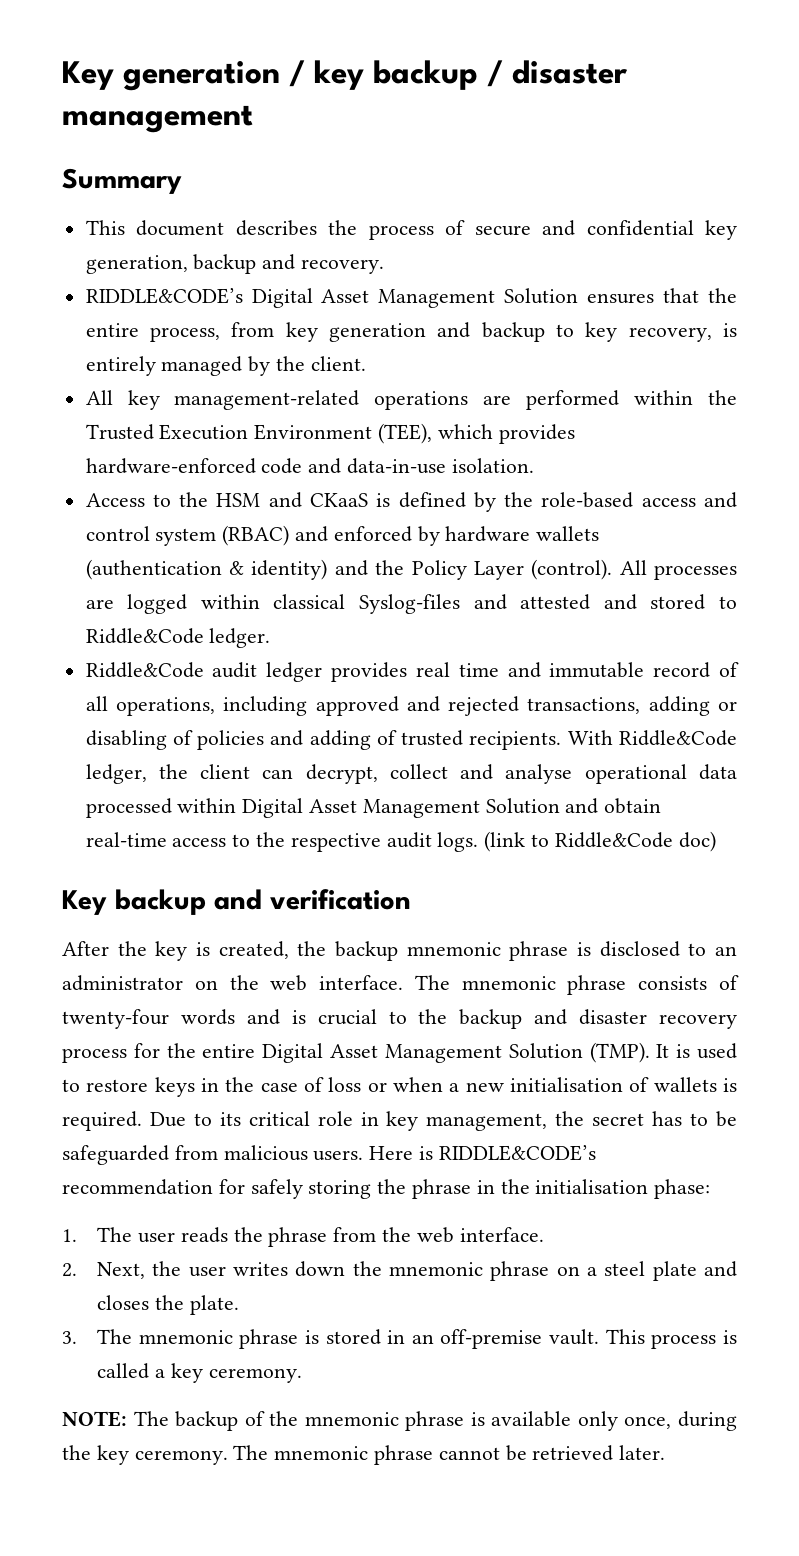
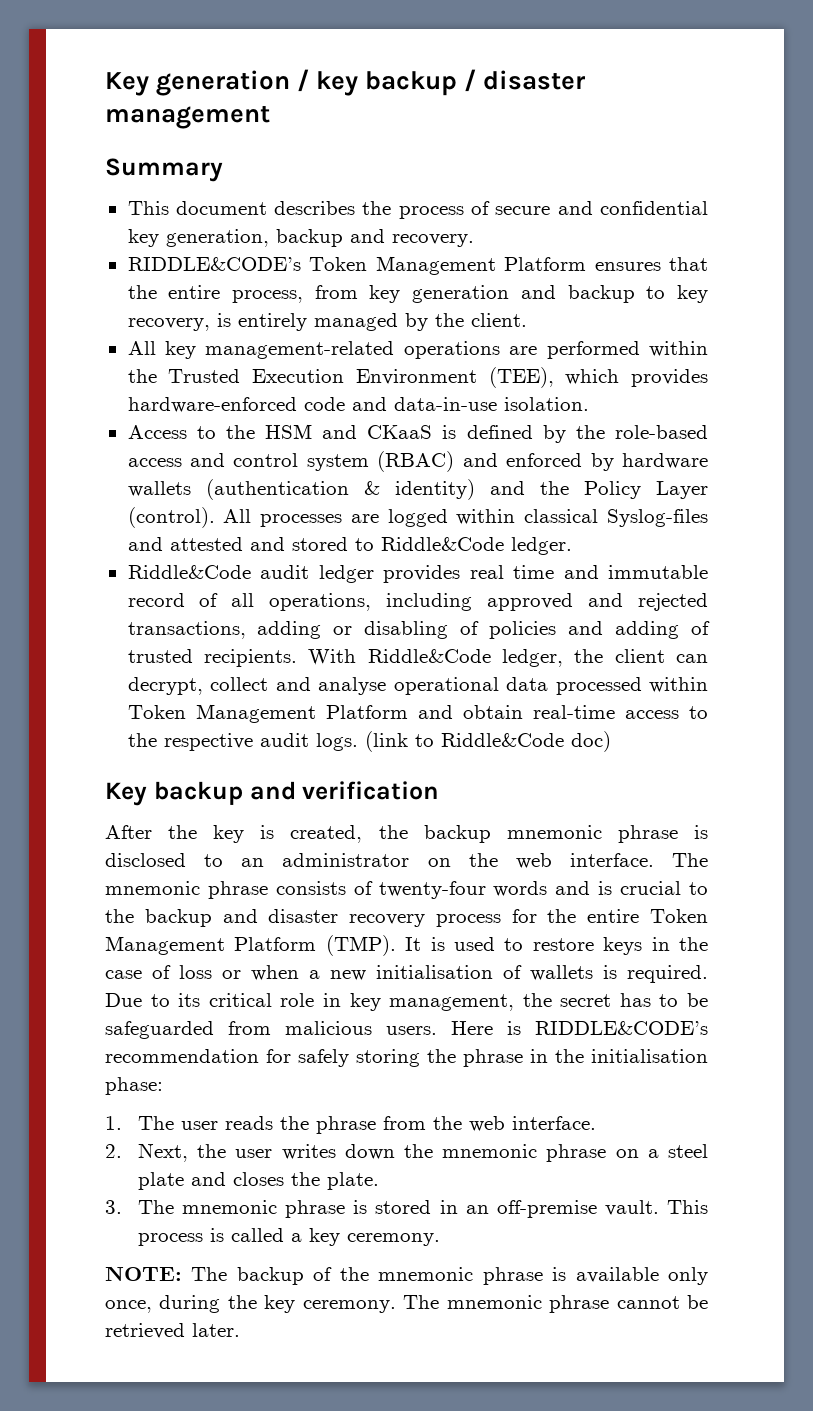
[251,288,579,308] Digital Asset Management Solution -> [309,256,587,275] Token Management Platform
[242,798,560,818] Digital Asset Management Solution -> [127,704,408,723] Token Management Platform
[262,1043,583,1063] Digital Asset Management Solution -> [650,909,708,923] [105,936,317,955] Token Management Platform

